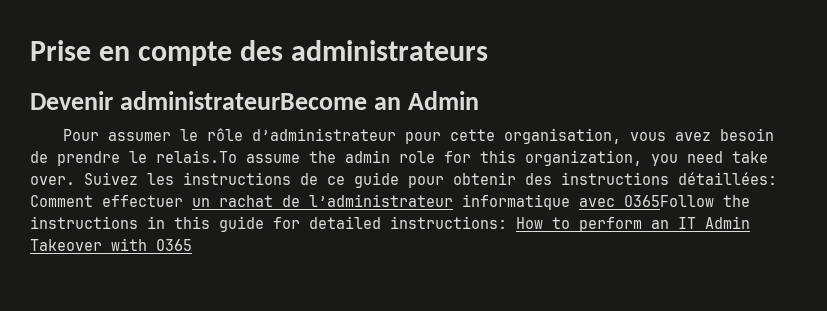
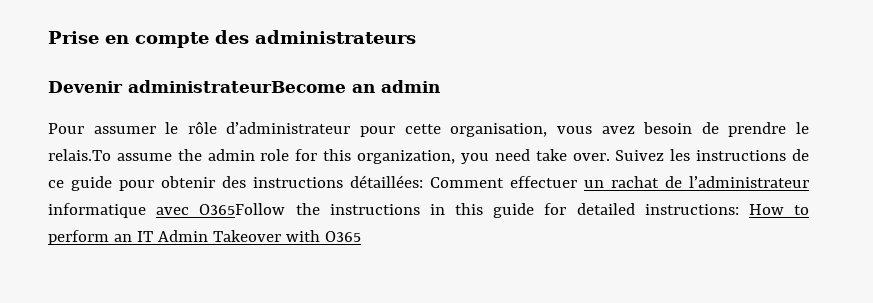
[407,91,479,110] Admin -> [381,80,440,93] admin

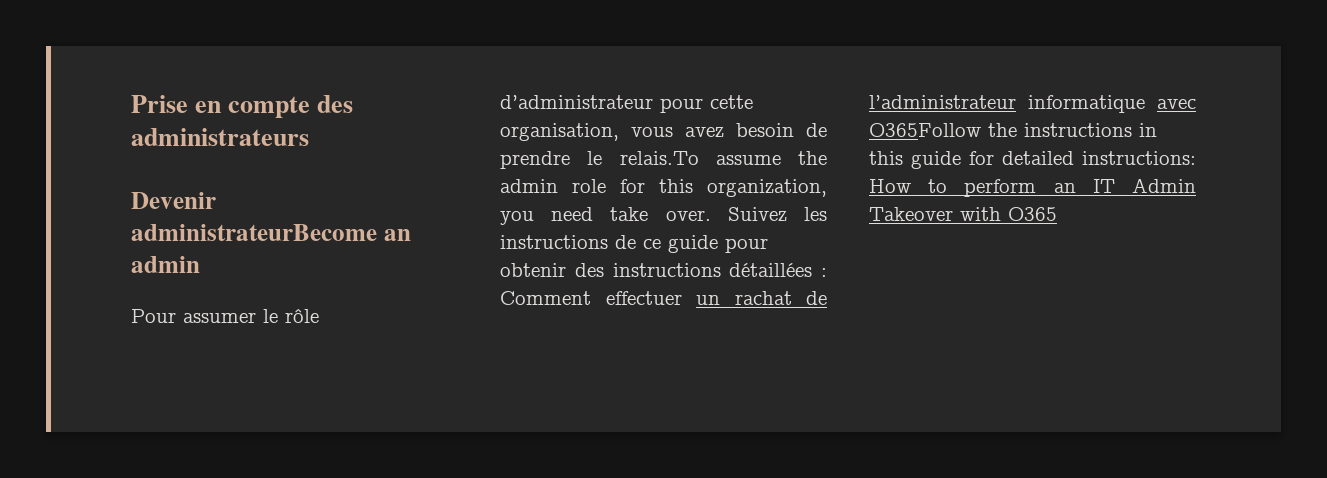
[350,175,423,188] détaillées: -> [729,263,827,277] détaillées :

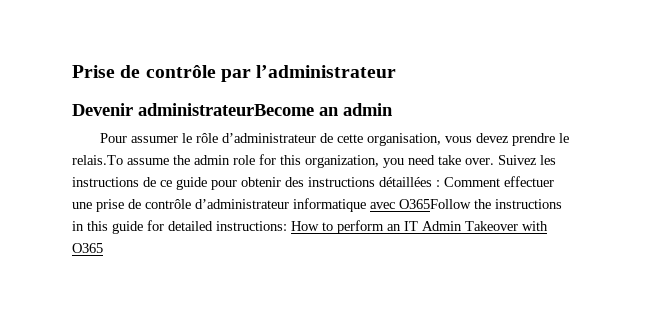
[195,95,354,118] [131,128,309,146] en compte des administrateurs -> [120,65,397,82] de contrôle par l’administrateur
[660,98,703,113] pour -> [320,133,334,143] de
[685,123,827,138] avez besoin de -> [476,133,510,143] devez
[696,291,827,305] [869,95,1016,109] un rachat de l’administrateur -> [72,199,289,212] une prise de contrôle d’administrateur

